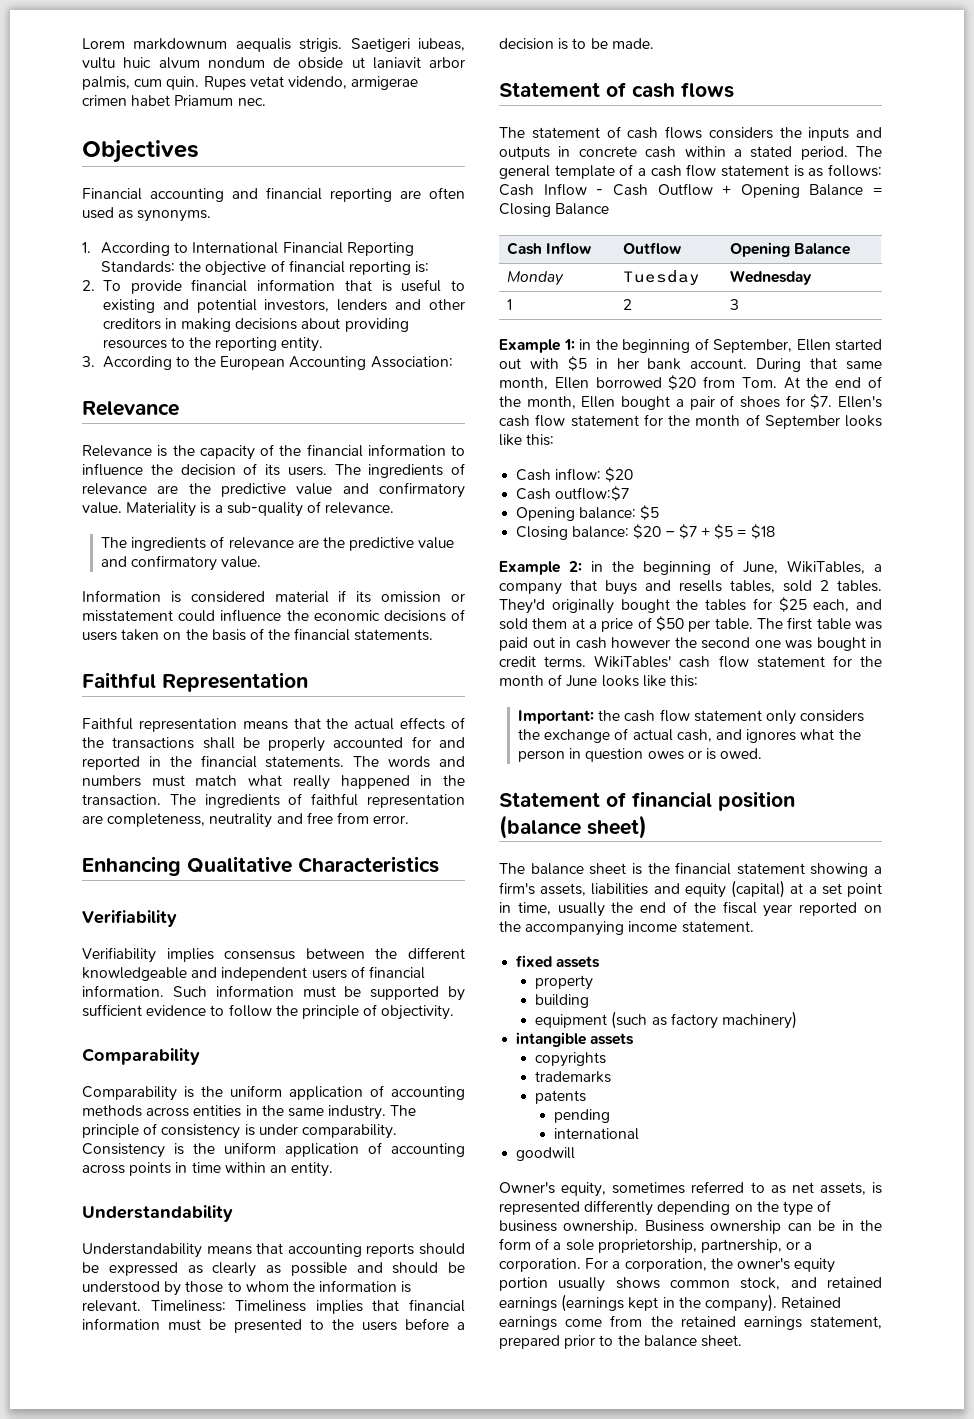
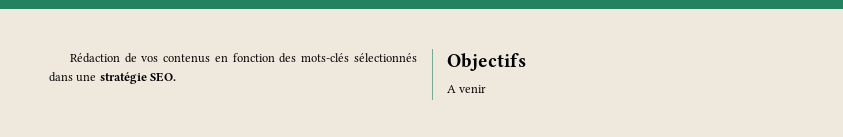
[82,38,465,52] [82,57,465,69] [82,76,419,90] [82,95,266,106] [82,140,199,163] [82,187,465,202] [82,207,212,222] [82,242,414,256] [101,260,430,276] [82,279,465,294] [102,299,465,313] [102,318,409,332] [102,337,324,352] [82,356,453,370] [82,401,179,416] [82,444,465,460] [82,463,465,478] [82,482,465,498] [82,501,395,517] [101,536,455,551] [101,555,262,571] [82,590,465,603] [82,609,465,622] [82,628,434,641] [82,672,308,692] [82,717,465,732] [82,736,465,752] [82,755,465,770] [82,775,465,790] [82,793,465,808] [82,812,410,828] [82,856,439,876] [82,910,177,927] [82,947,465,963] [82,966,425,981] [82,985,465,1001] [82,1004,455,1020] [82,1048,200,1065] [82,1085,465,1101] [82,1105,417,1120] [82,1123,397,1139] [82,1142,465,1158] [82,1162,334,1177] [82,1205,233,1222] [82,1243,465,1258] [82,1262,465,1277] [82,1280,412,1296] [82,1299,465,1314] [82,1318,465,1333] [499,38,654,50] [499,82,734,98] [499,126,882,141] [499,146,882,160] [499,164,882,179] [499,183,882,198] [499,203,610,217] [506,242,591,255] [622,242,681,254] [729,242,850,257] [506,271,564,286] [622,270,700,285] [729,270,812,285] [506,299,512,310] [622,299,632,310] [729,299,739,310] [499,338,882,353] [499,356,882,372] [499,375,882,390] [499,394,882,410] [499,414,882,429] [499,434,555,446] [516,467,634,482] [516,486,630,501] [516,505,660,521] [516,524,775,540] [499,560,882,575] [499,580,882,595] [499,597,882,614] [499,616,882,632] [499,637,882,651] [499,655,882,668] [499,674,698,687] [518,709,865,725] [518,728,861,743] [518,748,763,762] [499,791,795,811] [499,815,647,839] [499,862,882,877] [499,880,882,898] [499,901,882,917] [499,921,754,936] [516,955,601,968] [535,975,594,990] [535,994,590,1008] [535,1011,797,1029] [516,1032,635,1047] [535,1052,607,1067] [535,1071,612,1083] [535,1090,587,1104] [554,1109,611,1123] [554,1128,640,1140] [516,1147,576,1161] [499,1181,882,1197] [499,1200,832,1216] [499,1220,882,1234] [499,1238,813,1253] [499,1258,836,1273] [499,1277,882,1292] [499,1294,842,1312] [499,1315,882,1330] [499,1335,742,1349] Lorem markdownum aequalis strigis. Saetigeri iubeas, vultu huic alvum nondum de obside ut laniavit arbor palmis, cum quin. Rupes vetat videndo, armigerae crimen habet Priamum nec. // Objectives // Financial accounting and financial reporting are often used as synonyms. // 1. According to International Financial Reporting Standards: the objective of financial reporting is: // 2. To provide financial information that is useful to existing and potential investors, lenders and other creditors in making decisions about providing resources to the reporting entity. // 3. According to the European Accounting Association: // Relevance // Relevance is the capacity of the financial information to influence the decision of its users. The ingredients of relevance are the predictive value and confirmatory value. Materiality is a sub-quality of relevance. // The ingredients of relevance are the predictive value and confirmatory value. // Information is considered material if its omission or misstatement could influence the economic decisions of users taken on the basis of the financial statements. // Faithful Representation // Faithful representation means that the actual effects of the transactions shall be properly accounted for and reported in the financial statements. The words and numbers must match what really happened in the transaction. The ingredients of faithful representation are completeness, neutrality and free from error. // Enhancing Qualitative Characteristics // Verifiability // Verifiability implies consensus between the different knowledgeable and independent users of financial information. Such information must be supported by sufficient evidence to follow the principle of objectivity. // Comparability // Comparability is the uniform application of accounting methods across entities in the same industry. The principle of consistency is under comparability. Consistency is the uniform application of accounting across points in time within an entity. // Understandability // Understandability means that accounting reports should be expressed as clearly as possible and should be understood by those to whom the information is relevant. Timeliness: Timeliness implies that financial information must be presented to the users before a decision is to be made. // Statement of cash flows // The statement of cash flows considers the inputs and outputs in concrete cash within a stated period. The general template of a cash flow statement is as follows: Cash Inflow - Cash Outflow + Opening Balance = Closing Balance // Cash Inflow | Outflow | Opening Balance // Monday | Tuesday | Wednesday // 1 | 2 | 3 // Example 1: in the beginning of September, Ellen started out with $5 in her bank account. During that same month, Ellen borrowed $20 from Tom. At the end of the month, Ellen bought a pair of shoes for $7. Ellen's cash flow statement for the month of September looks like this: // Cash inflow: $20 // Cash outflow:$7 // Opening balance: $5 // Closing balance: $20 – $7 + $5 = $18 // Example 2: in the beginning of June, WikiTables, a company that buys and resells tables, sold 2 tables. They'd originally bought the tables for $25 each, and sold them at a price of $50 per table. The first table was paid out in cash however the second one was bought in credit terms. WikiTables' cash flow statement for the month of June looks like this: // Important: the cash flow statement only considers the exchange of actual cash, and ignores what the person in question owes or is owed. // Statement of financial position (balance sheet) // The balance sheet is the financial statement showing a firm's assets, liabilities and equity (capital) at a set point in time, usually the end of the fiscal year reported on the accompanying income statement. // fixed assets // property // building // equipment (such as factory machinery) // intangible assets // copyrights // trademarks // patents // pending // international // goodwill // Owner's equity, sometimes referred to as net assets, is represented differently depending on the type of business ownership. Business ownership can be in the form of a sole proprietorship, partnership, or a corporation. For a corporation, the owner's equity portion usually shows common stock, and retained earnings (earnings kept in the company). Retained earnings come from the retained earnings statement, prepared prior to the balance sheet. -> [69,53,417,63] [49,72,177,84] [447,53,526,71] [447,85,487,93] Rédaction de vos contenus en fonction des mots-clés sélectionnés dans une stratégie SEO. // Objectifs // A venir

